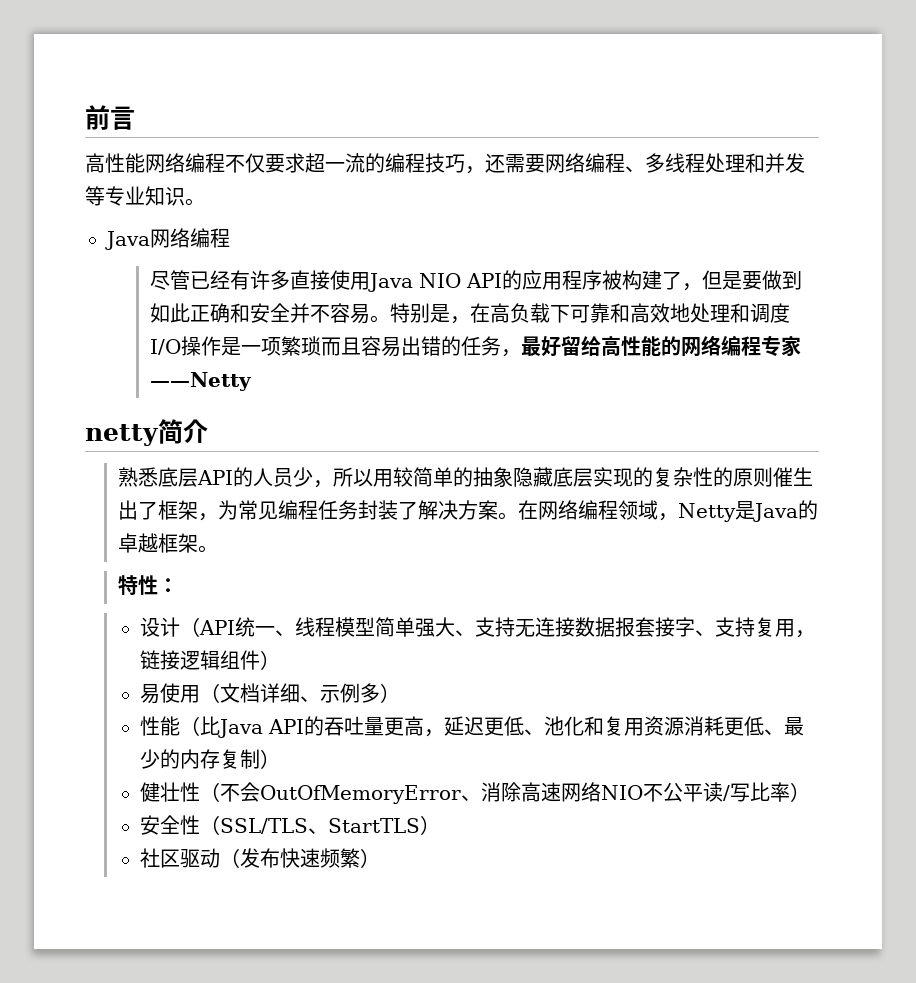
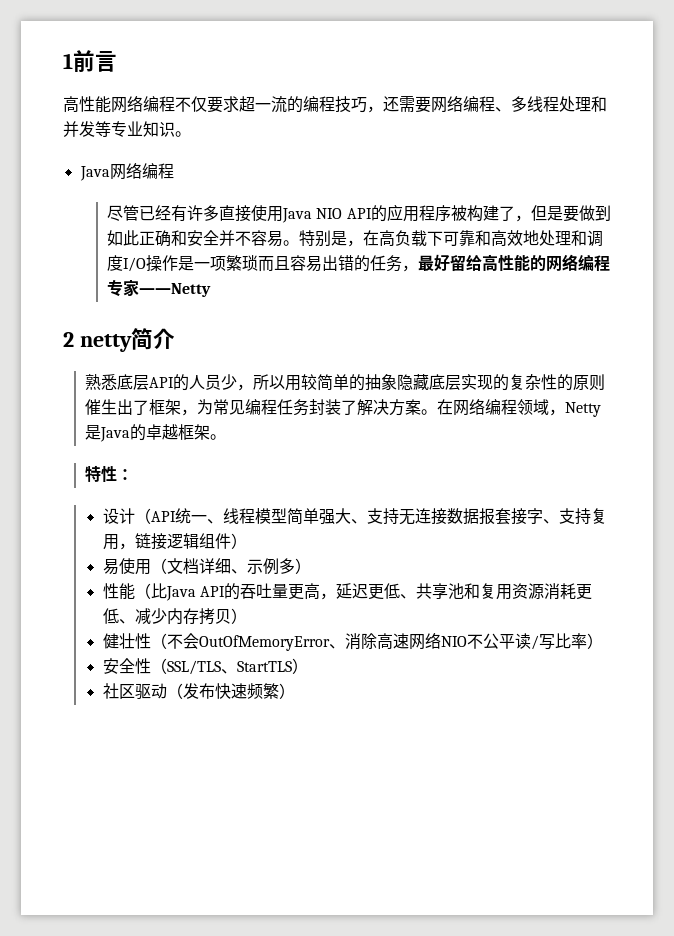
(85, 117) none -> [63,53,73,69] 1
(253, 381) none -> [63,332,74,347] 2
[543,716,584,736] 池化 -> [415,583,464,600] 共享池
[783,717,804,736] [139,749,260,769] 最少的内存复制 -> [134,608,231,625] 减少内存拷贝

